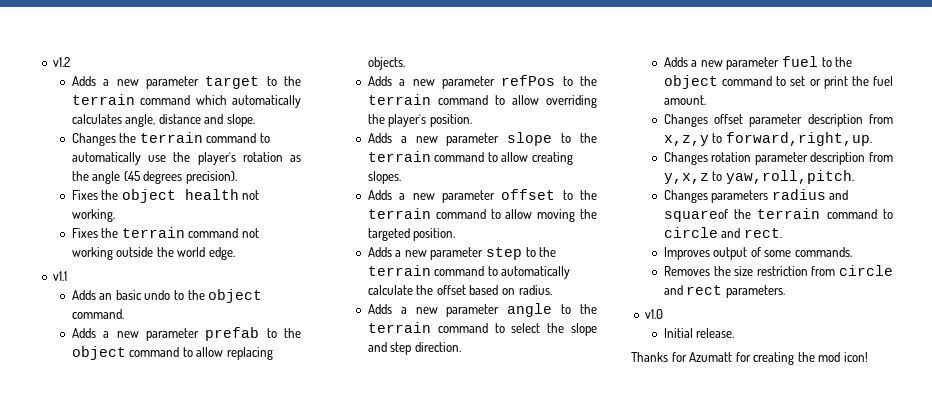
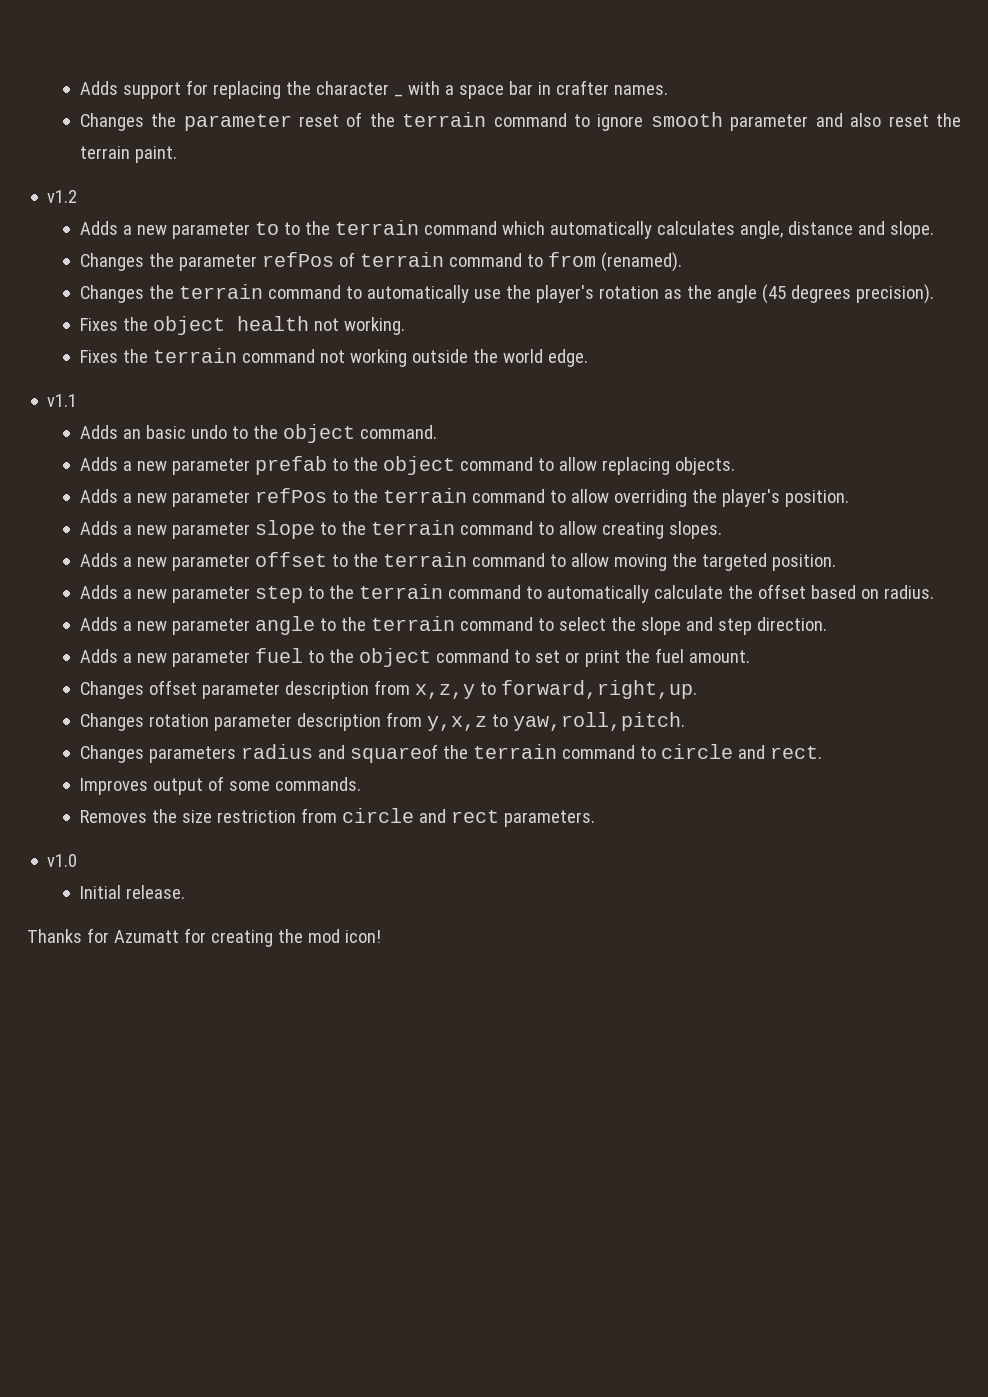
(53, 62) none -> [79,80,668,99] [79,112,962,131] [79,146,177,163] Adds support for replacing the character _ with a space bar in crafter names. // Changes the parameter reset of the terrain command to ignore smooth parameter and also reset the terrain paint. //
[205,76,260,89] target -> [254,222,279,235] to
(255, 120) none -> [79,252,682,272] // Changes the parameter refPos of terrain command to from (renamed).

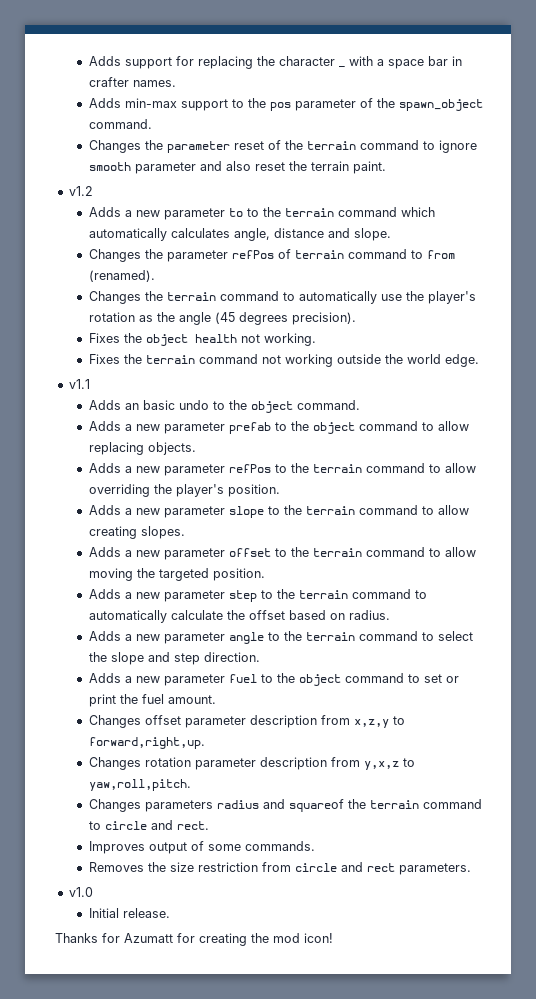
(668, 90) none -> [88,98,483,111] [88,119,152,129] // Adds min-max support to the pos parameter of the spawn_object command.

